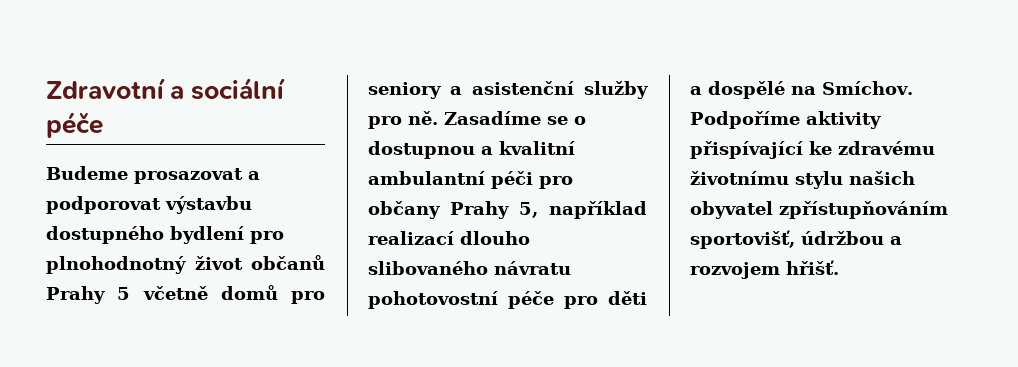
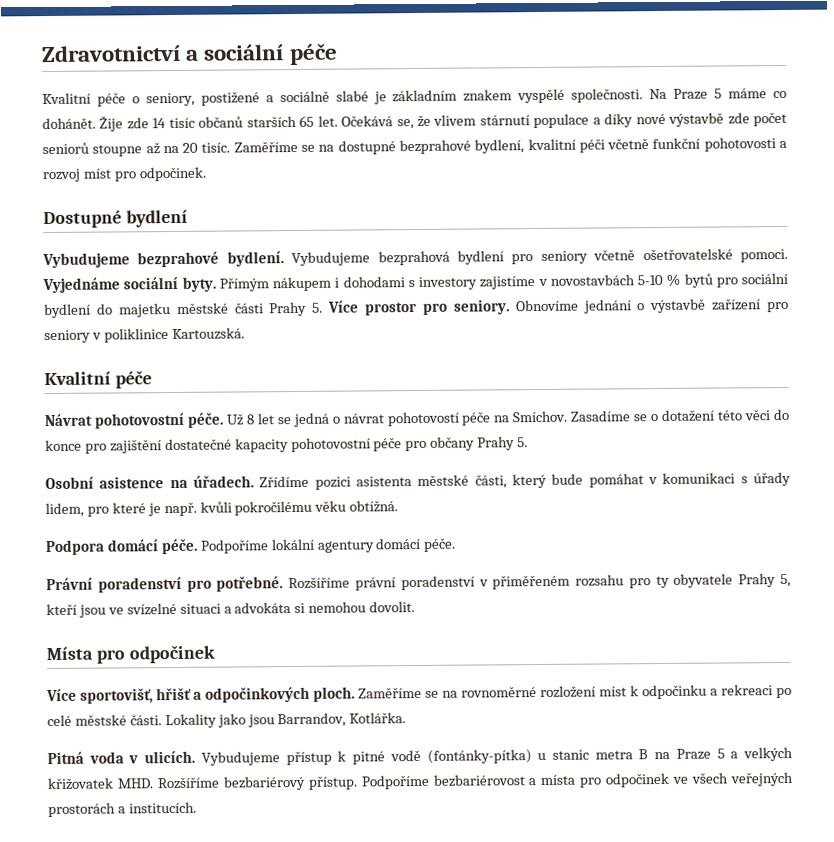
[46,77,166,99] Zdravotní -> [41,44,181,63] Zdravotnictví
[46,166,260,184] [46,196,252,214] [46,226,284,244] [46,255,325,274] [46,285,325,304] [368,81,648,99] [368,111,586,129] [368,141,575,159] [368,171,573,189] [368,201,647,219] [368,231,530,245] [368,261,571,275] [368,291,647,309] [690,81,913,99] [690,111,881,129] [690,141,935,159] [690,171,915,189] [690,201,948,219] [690,230,902,249] [690,260,839,279] Budeme prosazovat a podporovat výstavbu dostupného bydlení pro plnohodnotný život občanů Prahy 5 včetně domů pro seniory a asistenční služby pro ně. Zasadíme se o dostupnou a kvalitní ambulantní péči pro občany Prahy 5, například realizací dlouho slibovaného návratu pohotovostní péče pro děti a dospělé na Smíchov. Podpoříme aktivity přispívající ke zdravému životnímu stylu našich obyvatel zpřístupňováním sportovišť, údržbou a rozvojem hřišť. -> [42,88,788,107] [42,111,788,132] [42,137,787,157] [42,166,207,183] [43,209,188,229] [42,248,788,269] [42,272,788,294] [44,298,789,319] [44,327,245,344] [44,370,152,389] [44,408,791,429] [45,436,529,454] [45,471,792,490] [45,500,399,518] [45,537,457,556] [46,573,792,593] [46,601,416,618] [46,644,215,664] [46,684,792,704] [47,712,407,729] [47,746,793,766] [47,771,794,791] [48,801,197,818] Kvalitní péče o seniory, postižené a sociálně slabé je základním znakem vyspělé společnosti. Na Praze 5 máme co dohánět. Žije zde 14 tisíc občanů starších 65 let. Očekává se, že vlivem stárnutí populace a díky nové výstavbě zde počet seniorů stoupne až na 20 tisíc. Zaměříme se na dostupné bezprahové bydlení, kvalitní péči včetně funkční pohotovosti a rozvoj míst pro odpočinek. // Dostupné bydlení // Vybudujeme bezprahové bydlení. Vybudujeme bezprahová bydlení pro seniory včetně ošetřovatelské pomoci. Vyjednáme sociální byty. Přímým nákupem i dohodami s investory zajistíme v novostavbách 5-10 % bytů pro sociální bydlení do majetku městské části Prahy 5. Více prostor pro seniory. Obnovíme jednání o výstavbě zařízení pro seniory v poliklinice Kartouzská. // Kvalitní péče // Návrat pohotovostní péče. Už 8 let se jedná o návrat pohotovostí péče na Smíchov. Zasadíme se o dotažení této věci do konce pro zajištění dostatečné kapacity pohotovostní péče pro občany Prahy 5. // Osobní asistence na úřadech. Zřídíme pozici asistenta městské části, který bude pomáhat v komunikaci s úřady lidem, pro které je např. kvůli pokročilému věku obtížná. // Podpora domácí péče. Podpoříme lokální agentury domácí péče. // Právní poradenství pro potřebné. Rozšíříme právní poradenství v přiměřeném rozsahu pro ty obyvatele Prahy 5, kteří jsou ve svízelné situaci a advokáta si nemohou dovolit. // Místa pro odpočinek // Více sportovišť, hřišť a odpočinkových ploch. Zaměříme se na rovnoměrné rozložení míst k odpočinku a rekreaci po celé městské části. Lokality jako jsou Barrandov, Kotlářka. // Pitná voda v ulicích. Vybudujeme přístup k pitné vodě (fontánky-pítka) u stanic metra B na Praze 5 a velkých křižovatek MHD. Rozšíříme bezbariérový přístup. Podpoříme bezbariérovost a místa pro odpočinek ve všech veřejných prostorách a institucích.

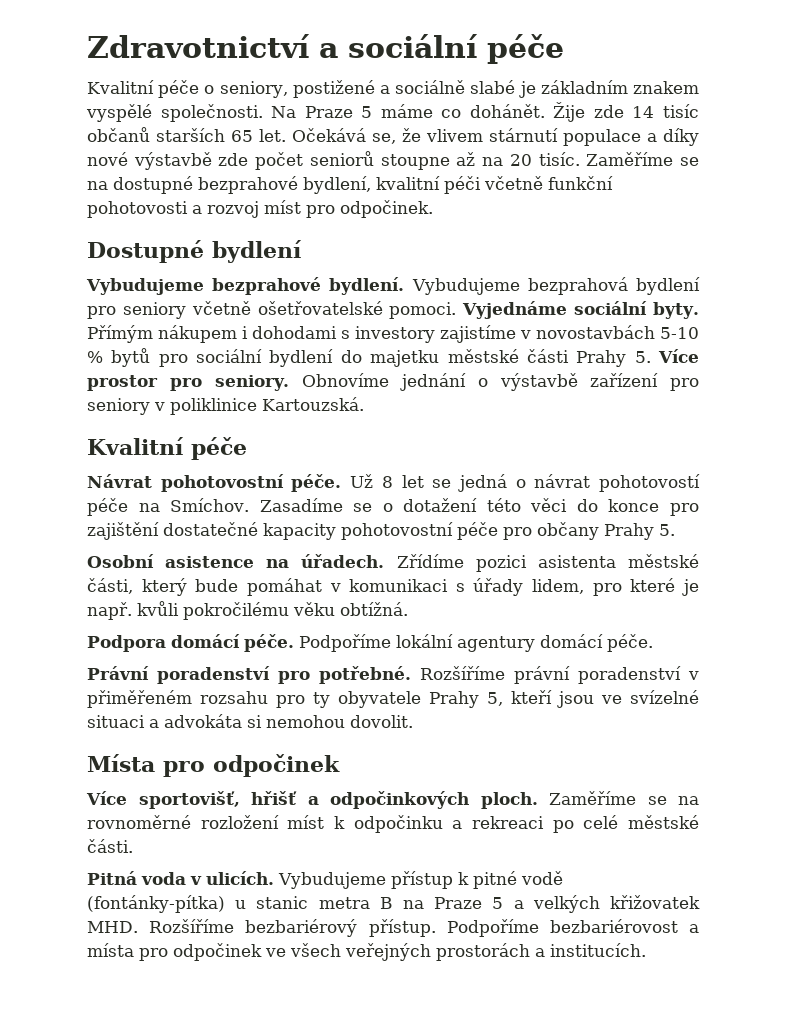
[164,712,407,729] Lokality jako jsou Barrandov, Kotlářka. -> (133, 846) none

